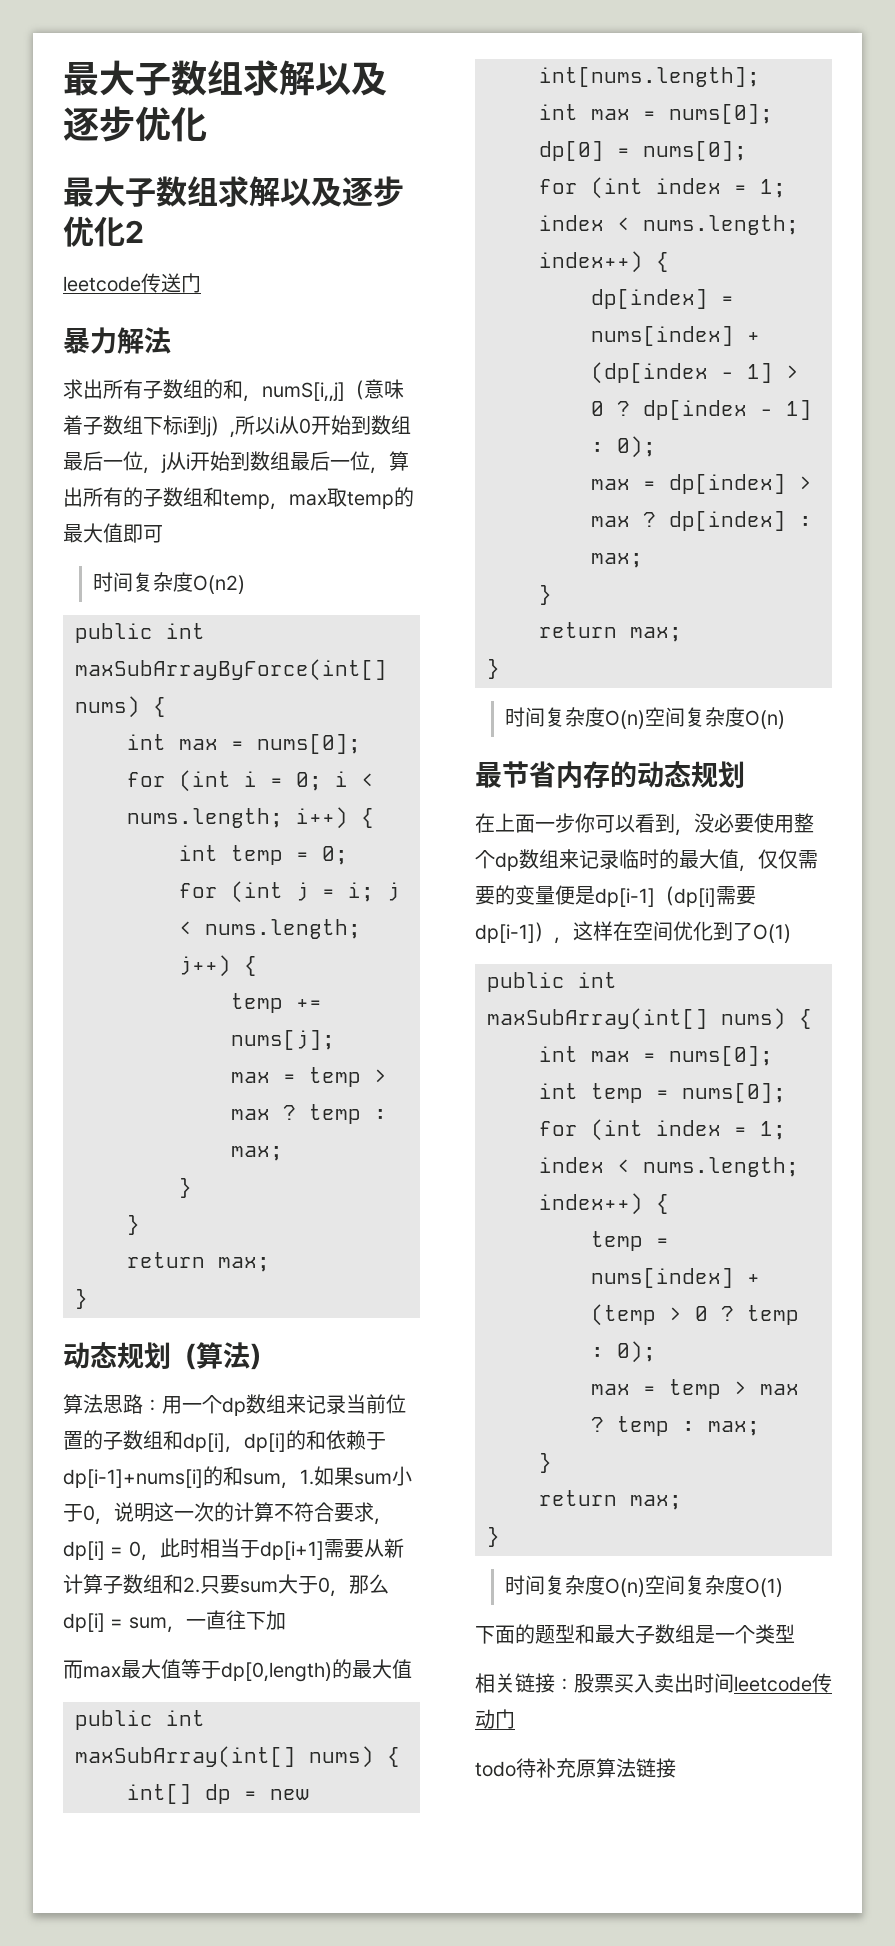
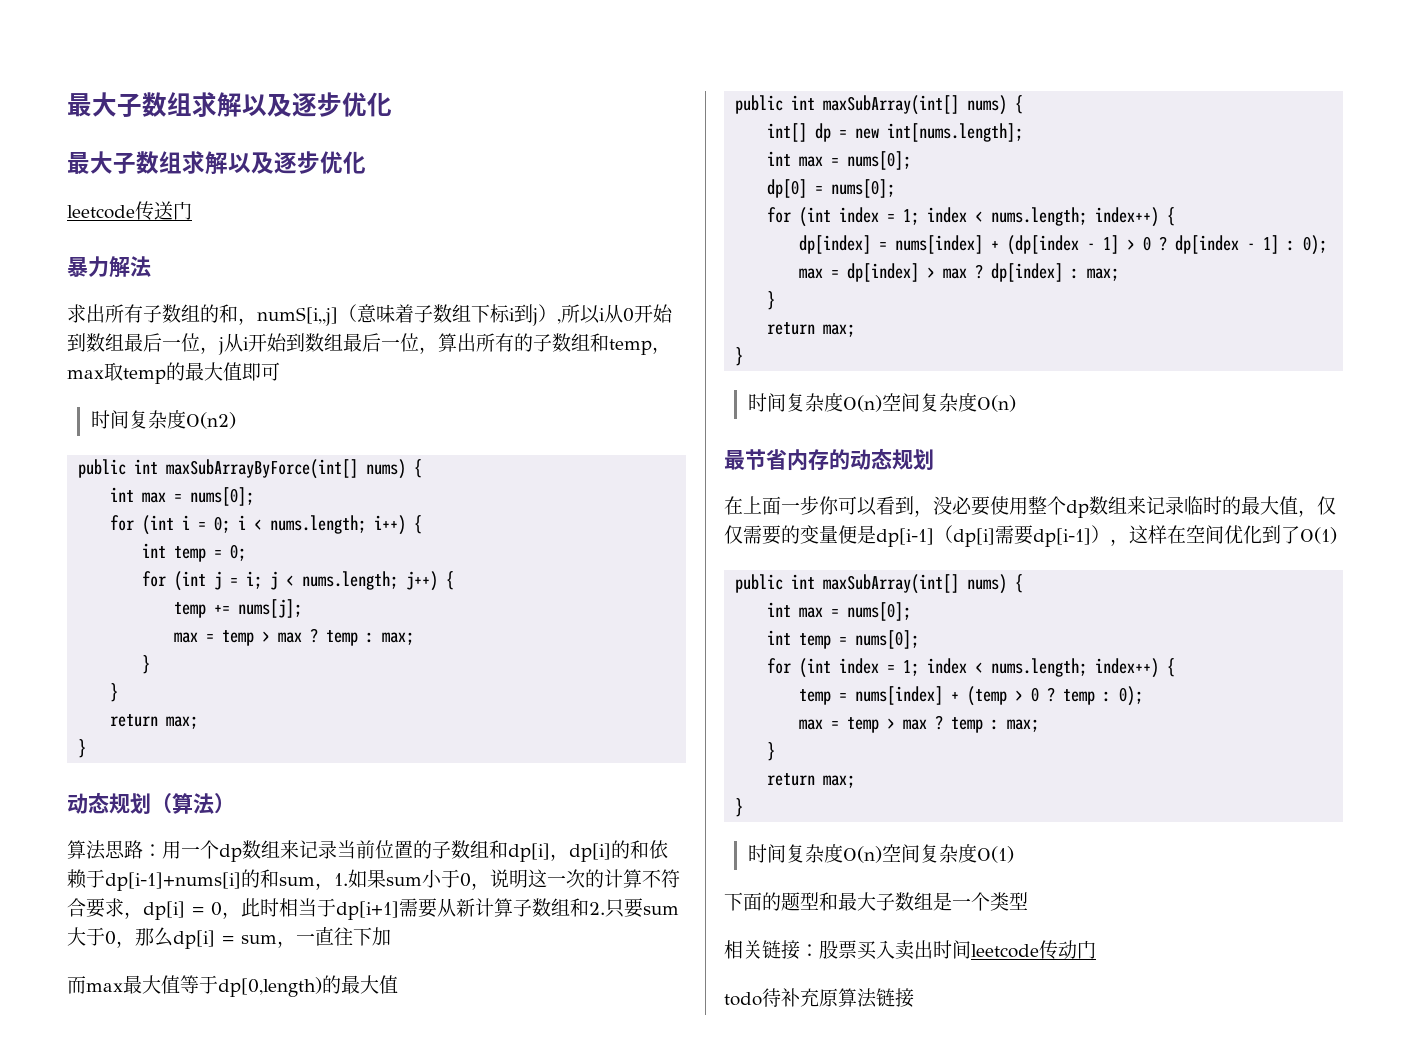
[125,220,144,243] 2 -> (366, 162) none

